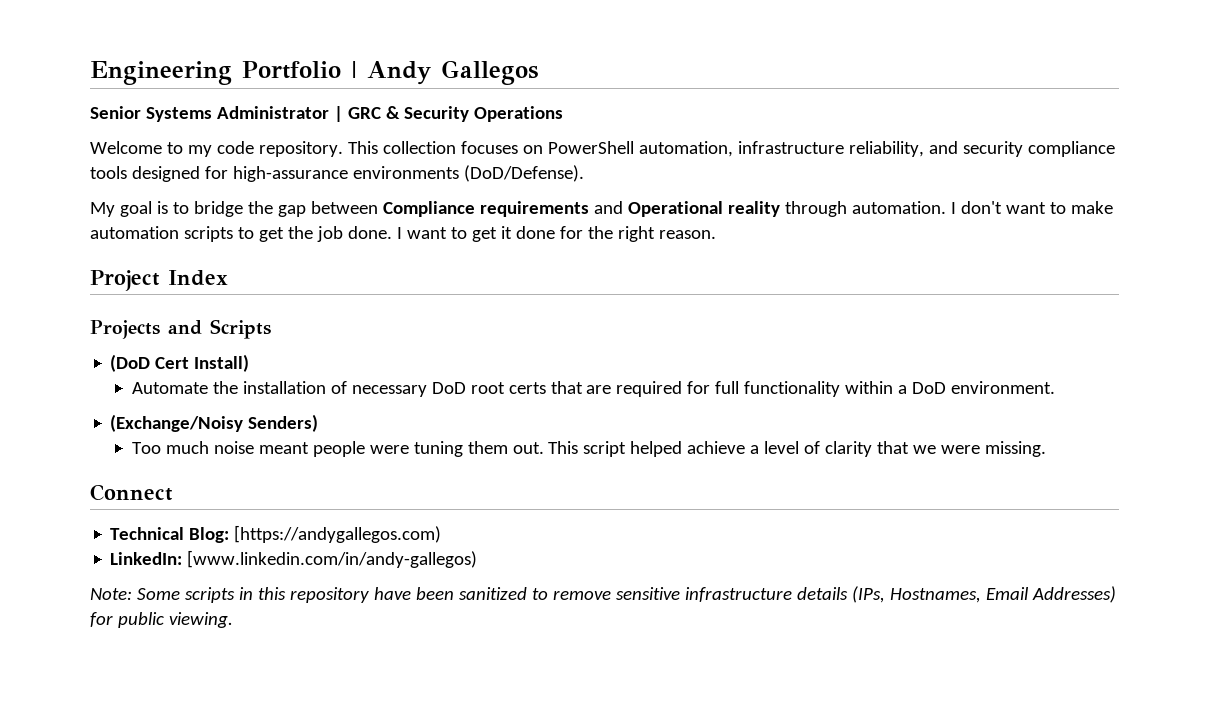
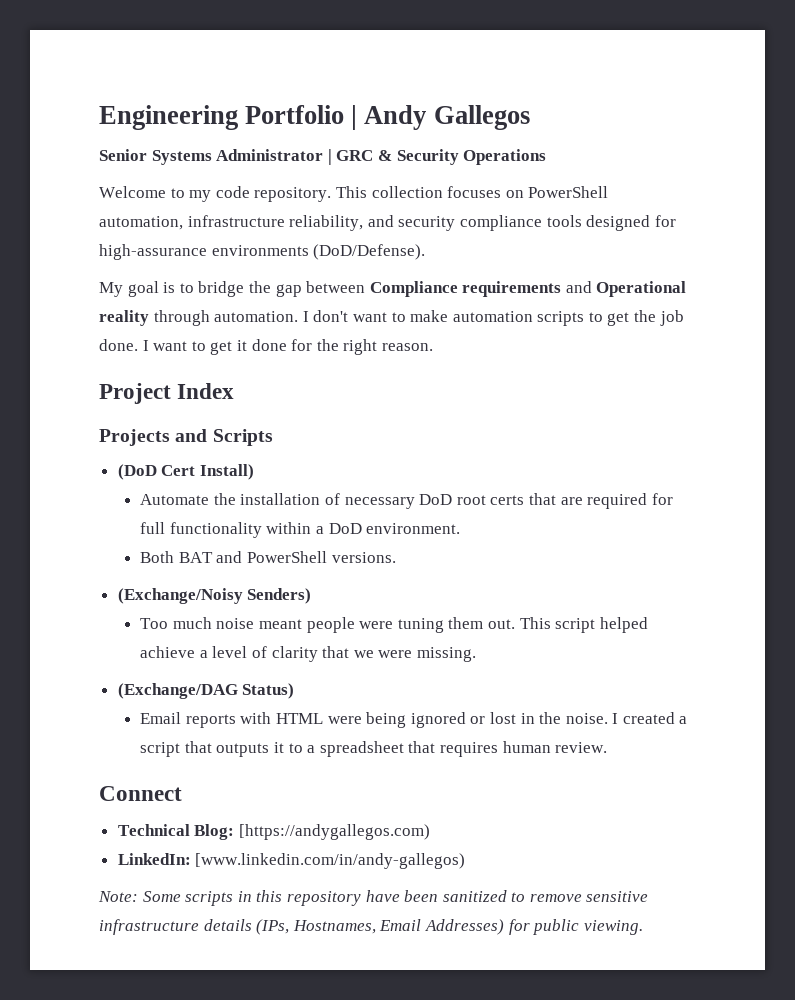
(1056, 387) none -> [140,551,396,563] // Both BAT and PowerShell versions.
(1047, 449) none -> [117,683,295,699] [140,712,688,728] [140,741,608,757] // (Exchange/DAG Status) // Email reports with HTML were being ignored or lost in the noise. I created a script that outputs it to a spreadsheet that requires human review.

